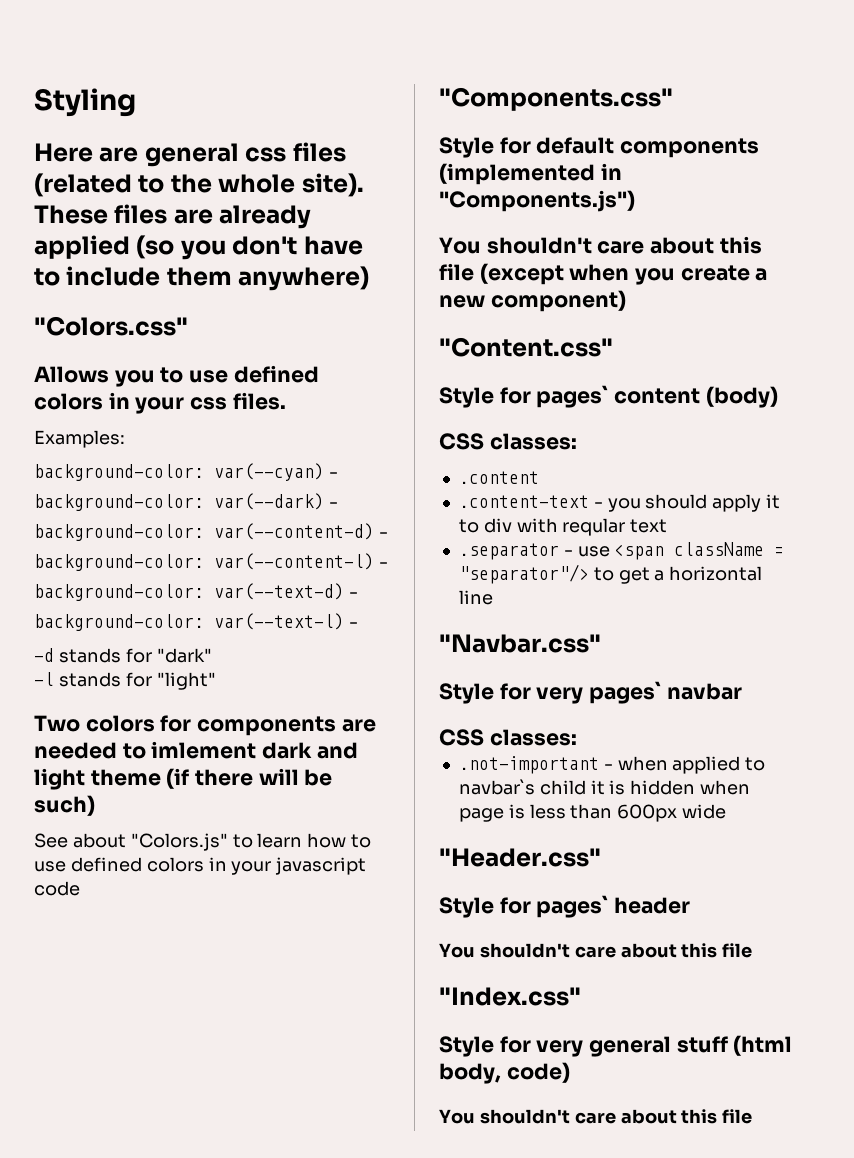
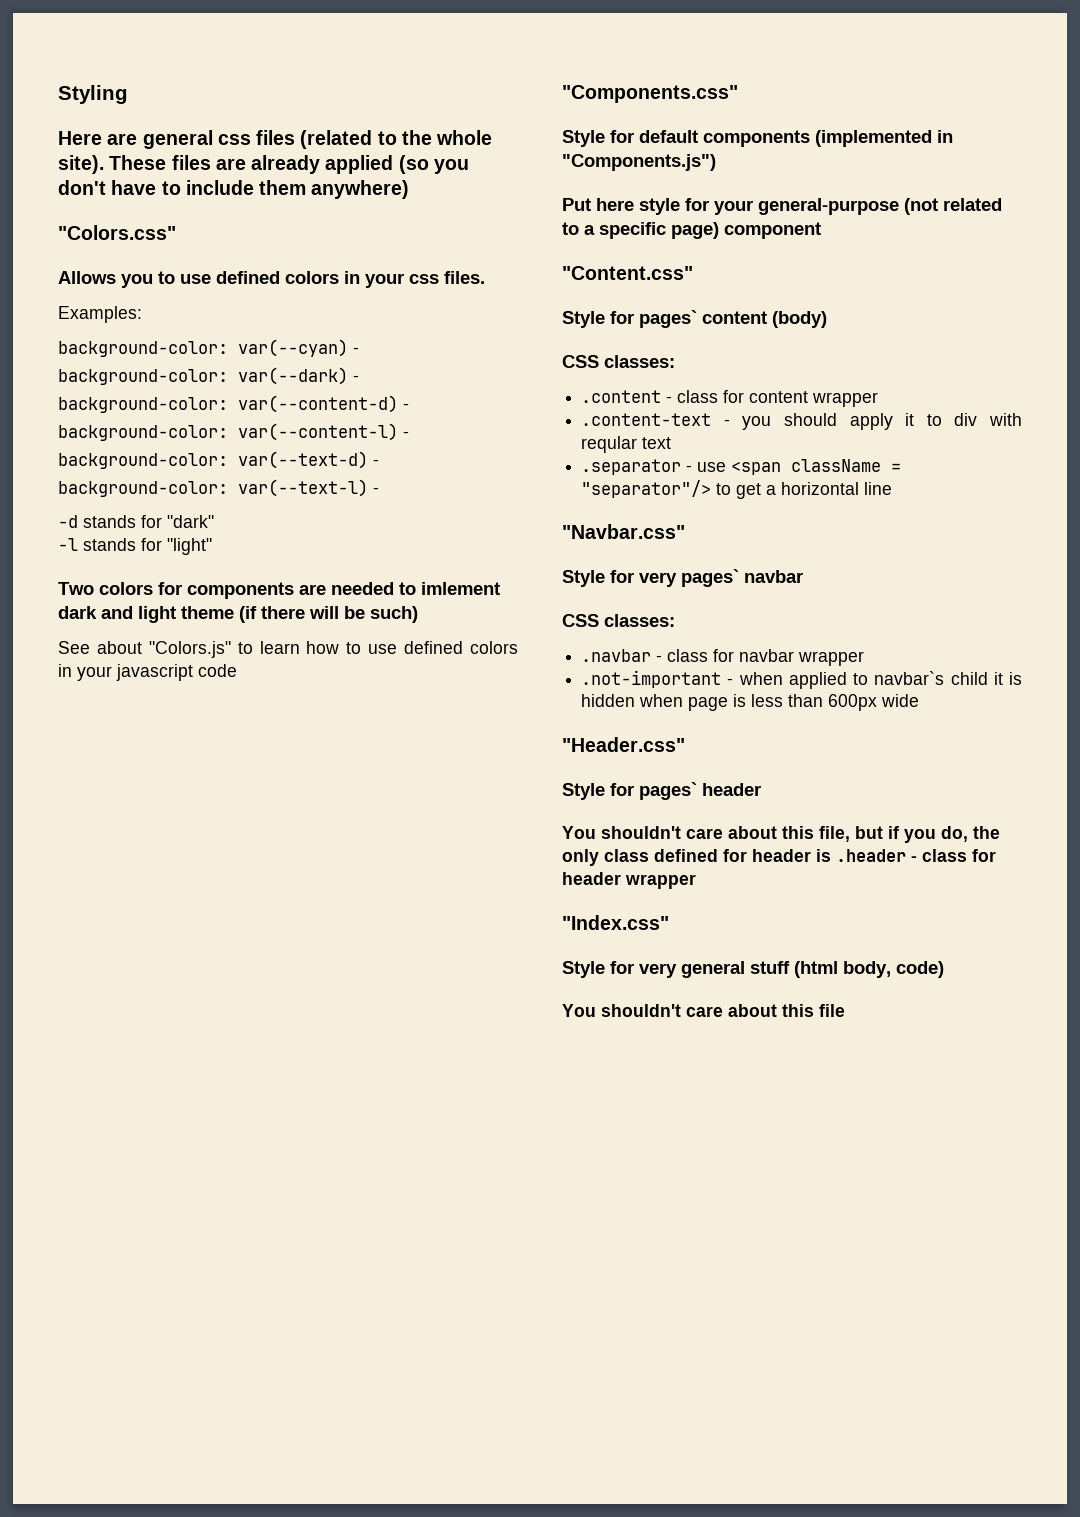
[439,236,762,254] [439,263,768,285] [439,290,626,312] You shouldn't care about this file (except when you create a new component) -> [562,198,1002,215] [562,222,821,239] Put here style for your general-purpose (not related to a specific page) component
(539, 477) none -> [666,390,879,407] - class for content wrapper
(577, 737) none -> [581,649,865,666] // .navbar - class for navbar wrapper
[722,943,753,958] file -> [819,826,1000,843] [562,849,996,866] [562,872,696,889] file, but if you do, the only class defined for header is .header - class for header wrapper

